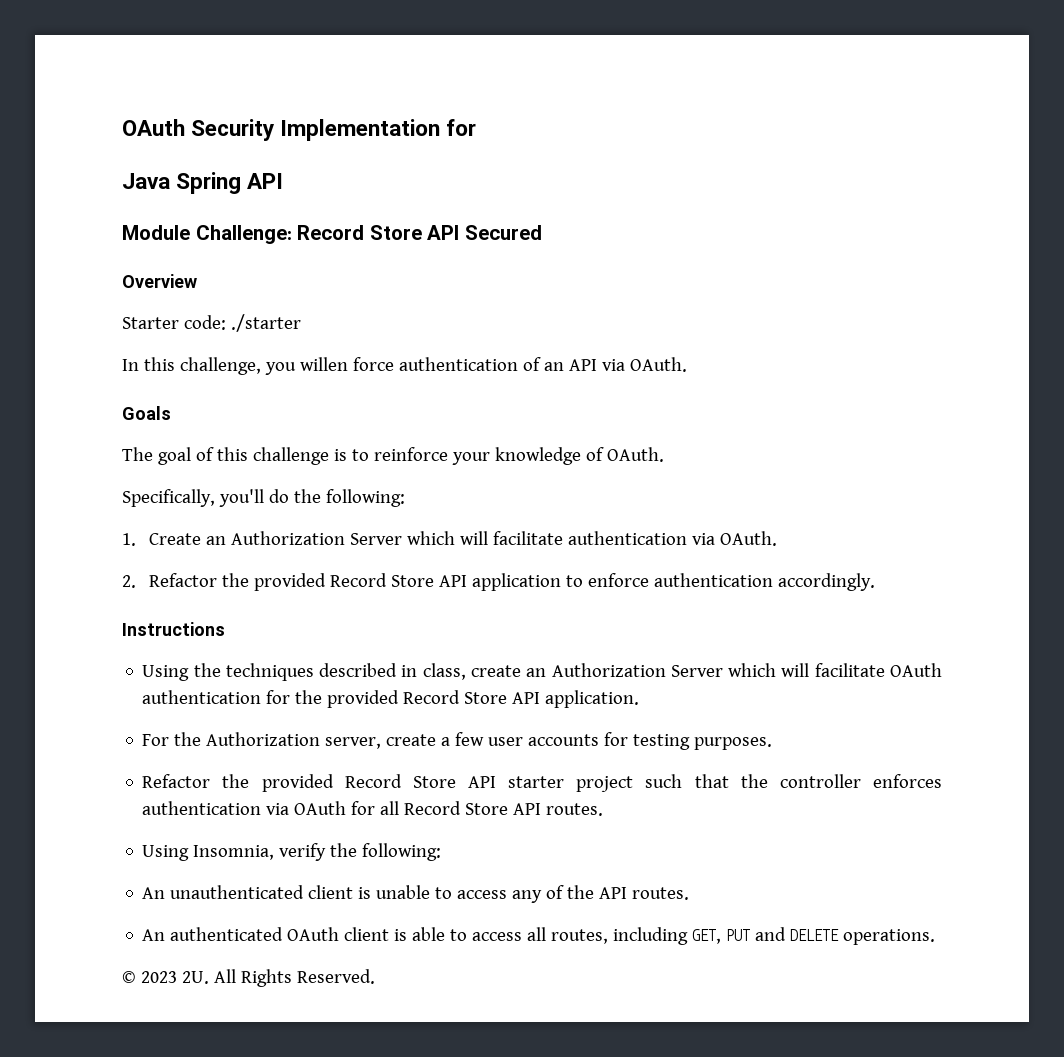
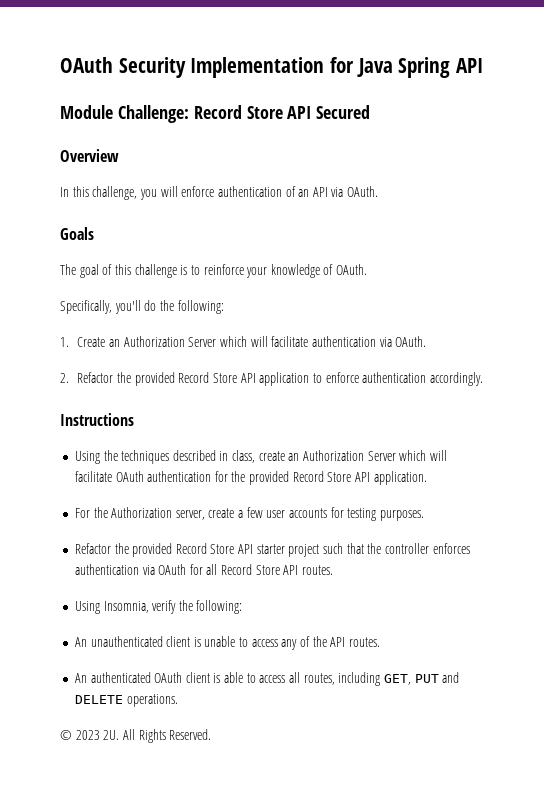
(477, 127) // -> (355, 65) none
[122,314,301,332] // Starter code: ./starter -> (119, 155) none
[299,357,394,371] willen force -> [160,186,215,197] will enforce

